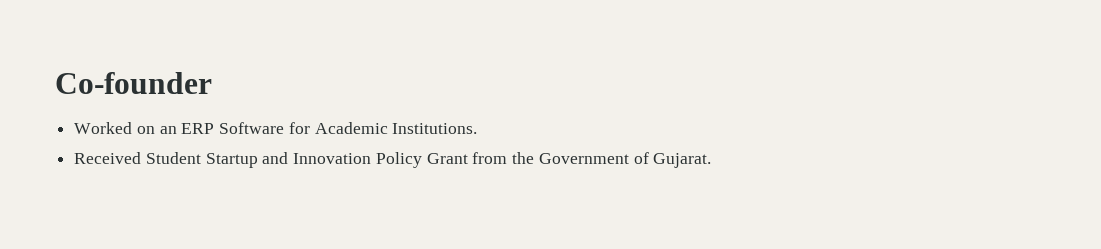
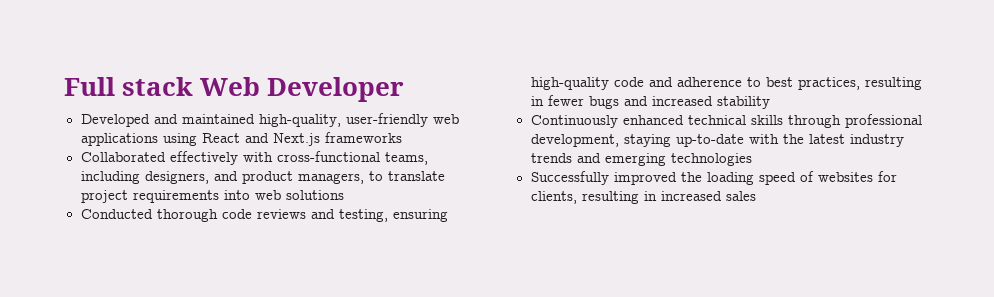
[55,72,212,94] [74,122,478,134] [74,152,712,168] Co-founder // Worked on an ERP Software for Academic Institutions. // Received Student Startup and Innovation Policy Grant from the Government of Gujarat. -> [64,77,405,102] [80,113,459,127] [80,132,402,146] [80,151,428,165] [80,171,445,184] [80,190,344,203] [80,209,448,222] [530,77,922,90] [530,95,770,109] [530,114,922,128] [530,134,904,147] [530,153,752,166] [530,171,897,185] [530,191,756,204] Full stack Web Developer // Developed and maintained high-quality, user-friendly web applications using React and Next.js frameworks // Collaborated effectively with cross-functional teams, including designers, and product managers, to translate project requirements into web solutions // Conducted thorough code reviews and testing, ensuring high-quality code and adherence to best practices, resulting in fewer bugs and increased stability // Continuously enhanced technical skills through professional development, staying up-to-date with the latest industry trends and emerging technologies // Successfully improved the loading speed of websites for clients, resulting in increased sales

